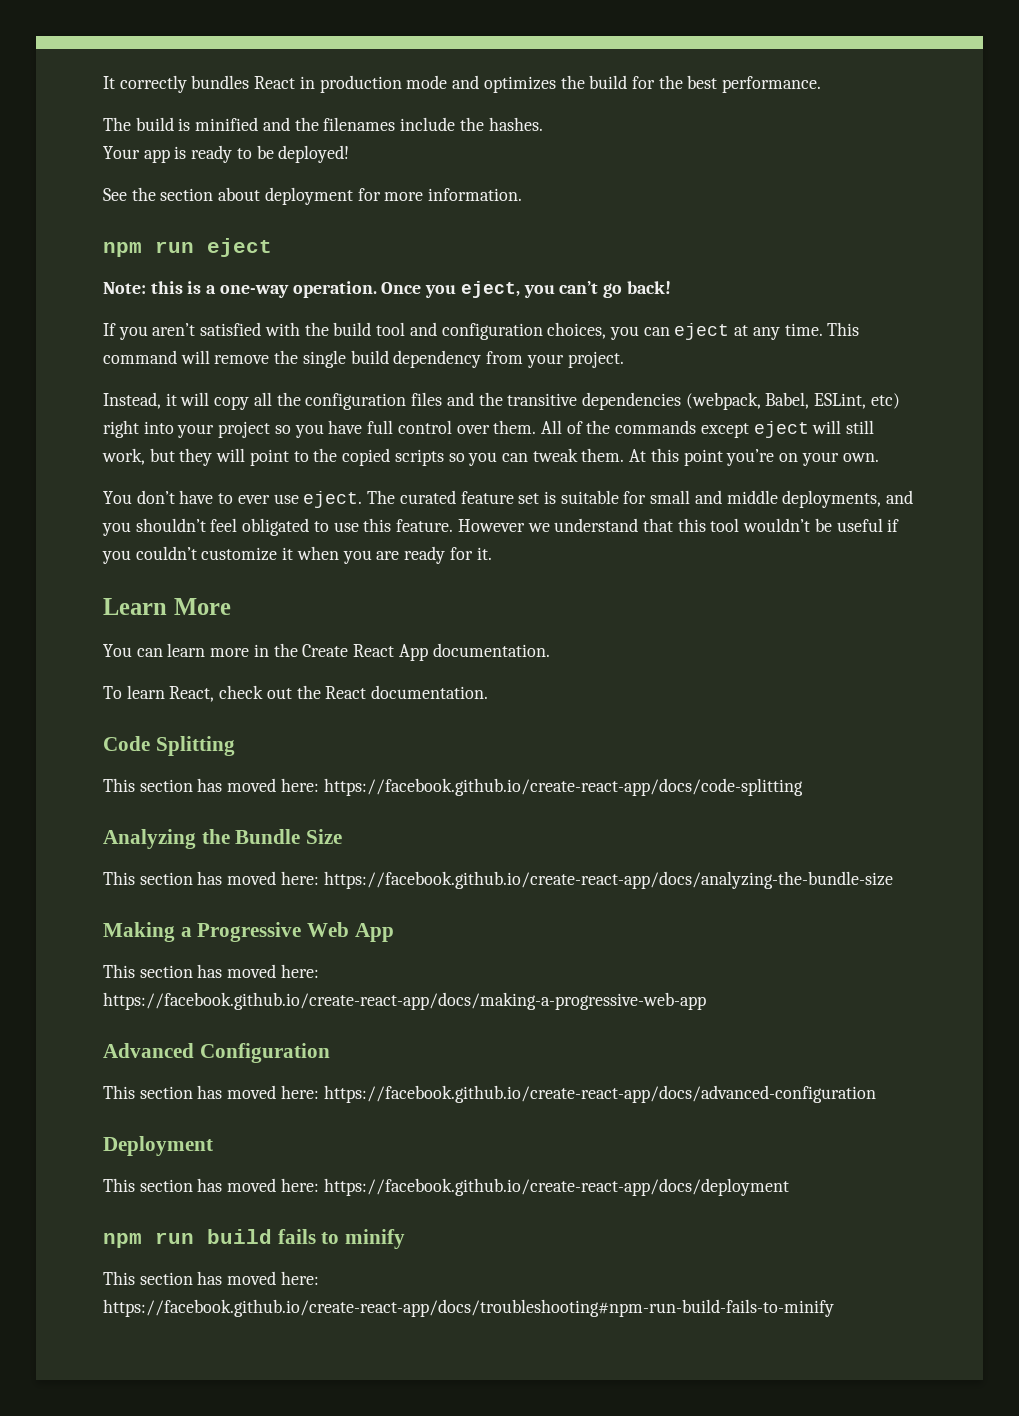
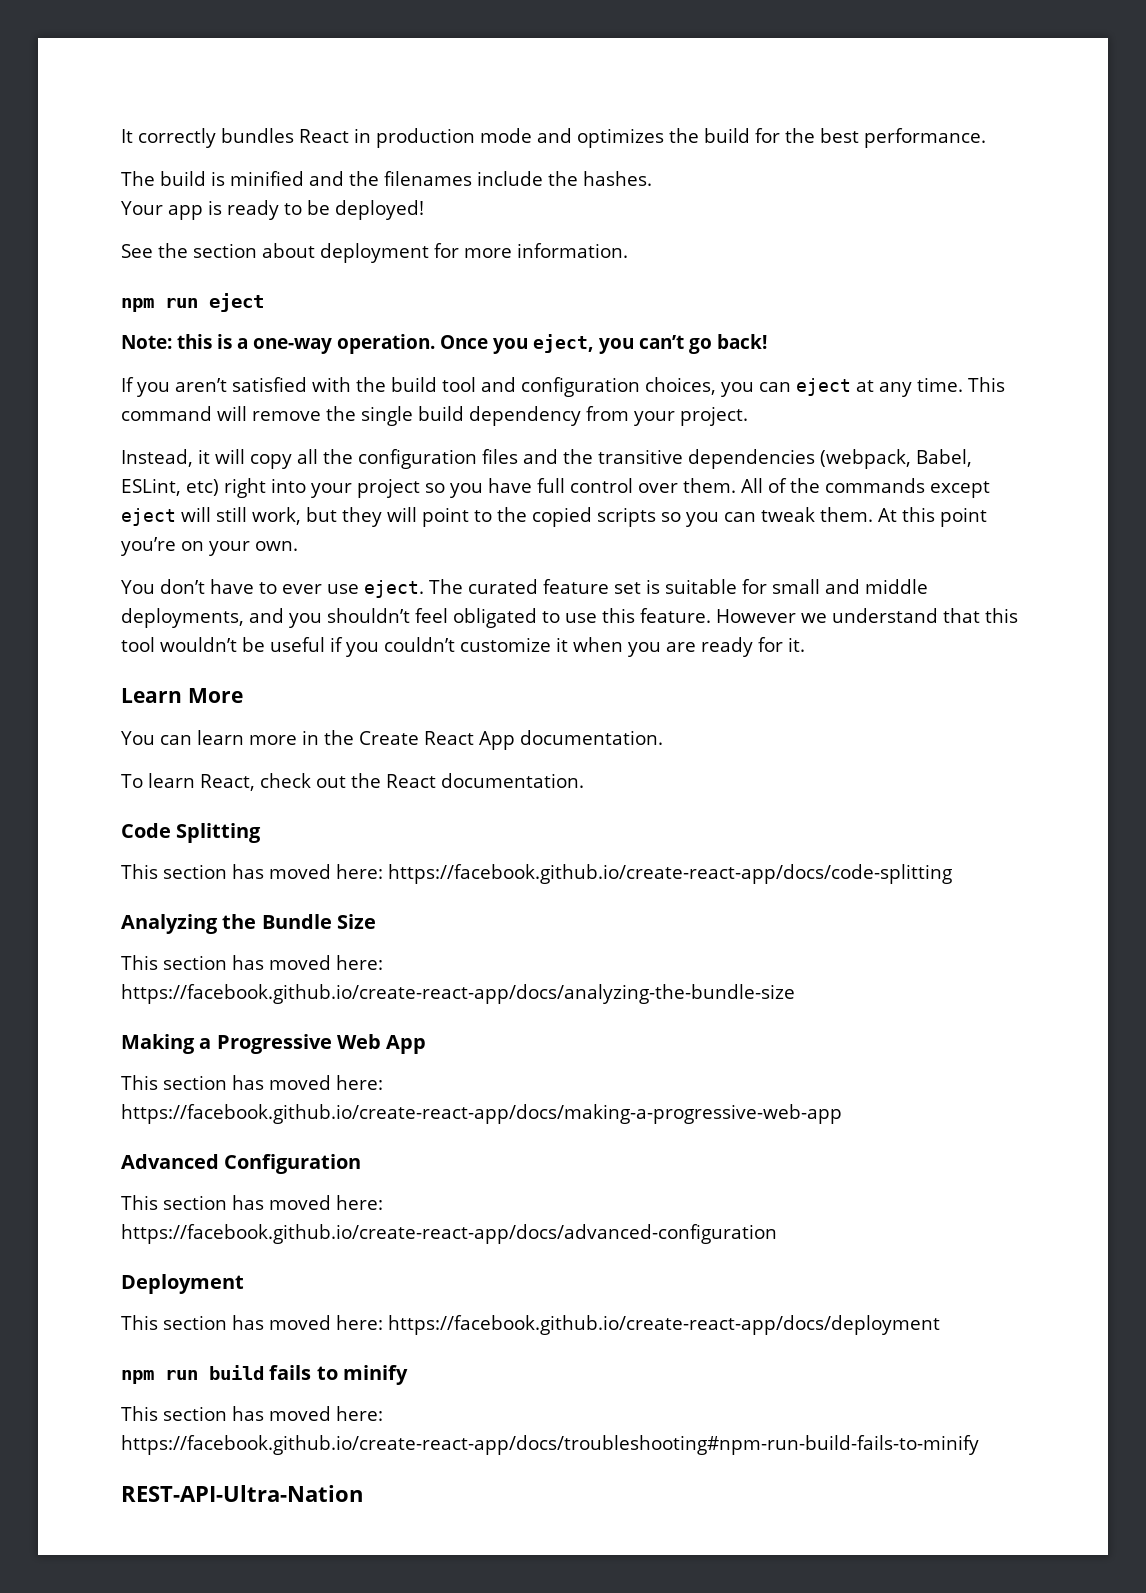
(834, 1308) none -> [121,1485,363,1502] // REST-API-Ultra-Nation

